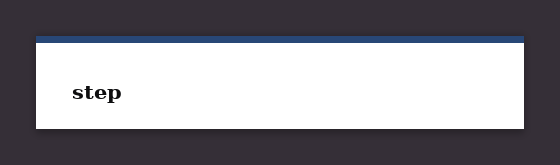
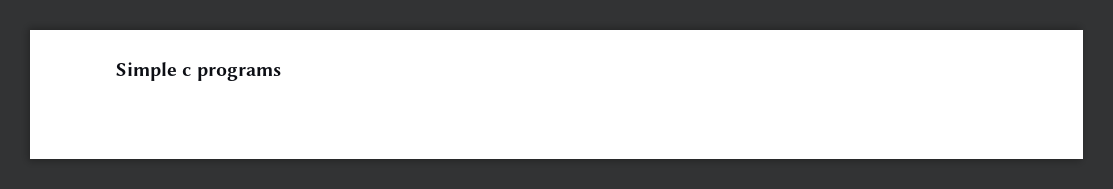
[72,86,122,103] step -> [116,62,281,81] Simple c programs

